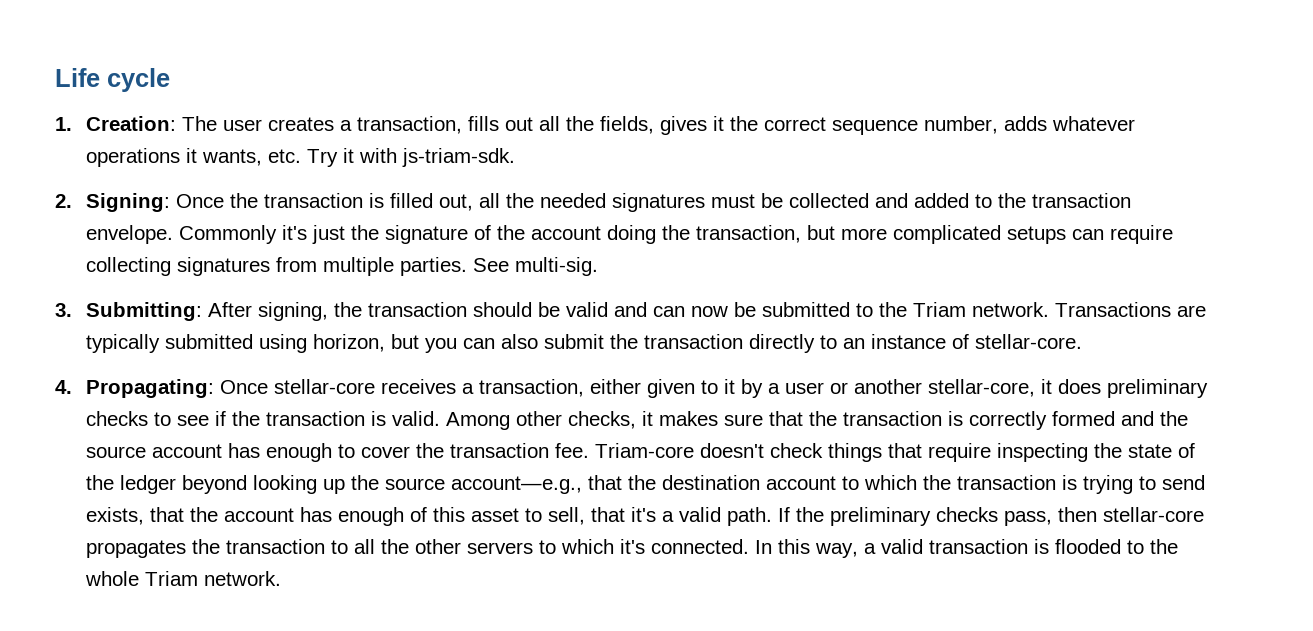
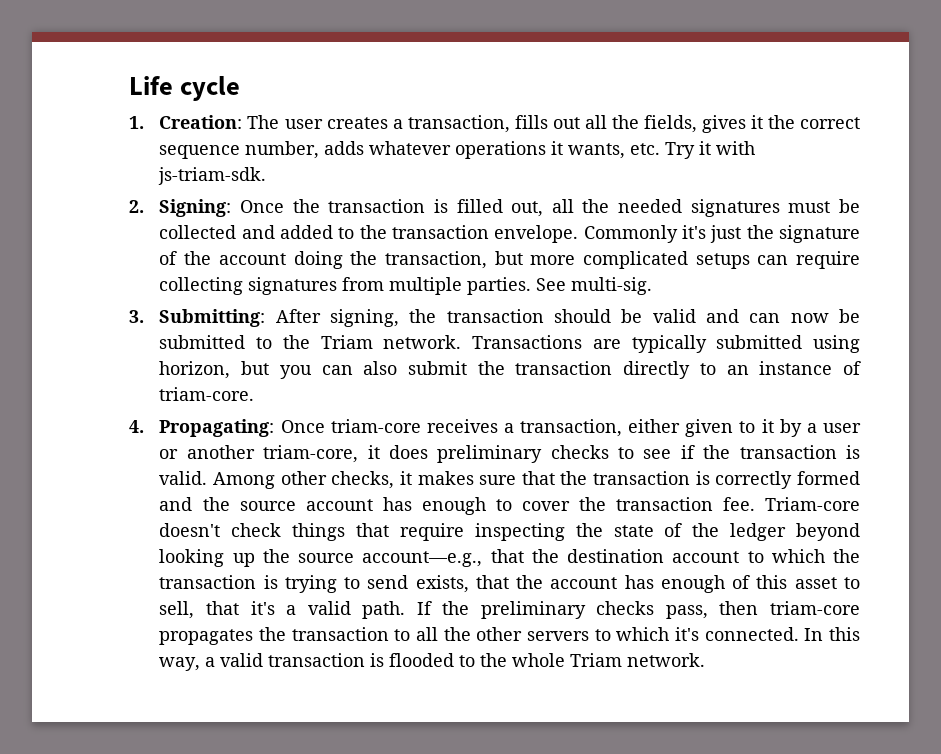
[974,334,1082,349] stellar-core. -> [159,387,255,401] triam-core.
[273,379,375,394] stellar-core -> [330,419,421,433] triam-core
[927,379,1035,397] stellar-core, -> [263,445,359,463] triam-core,
[1102,507,1204,522] stellar-core -> [770,601,861,615] triam-core

